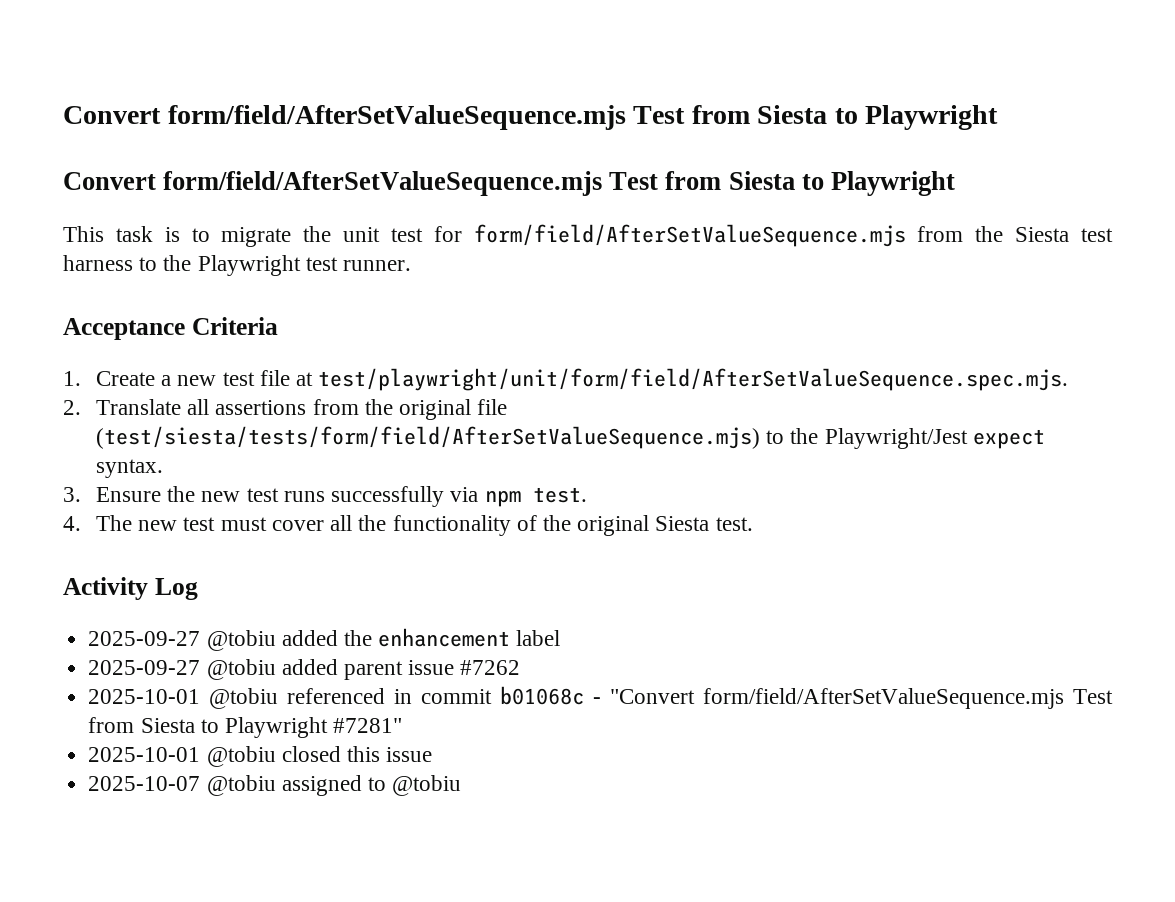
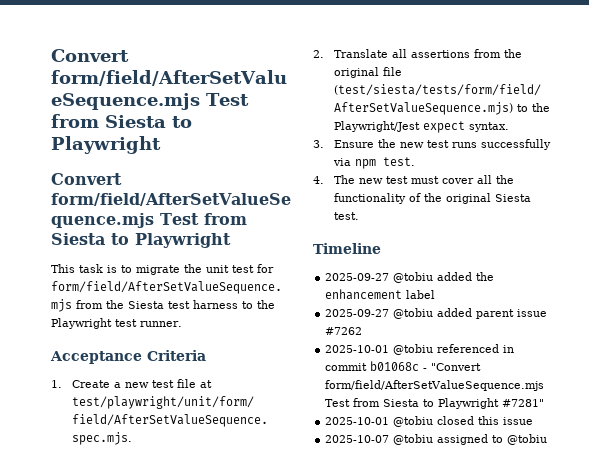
[63,577,198,600] Activity Log -> [313,243,381,254] Timeline

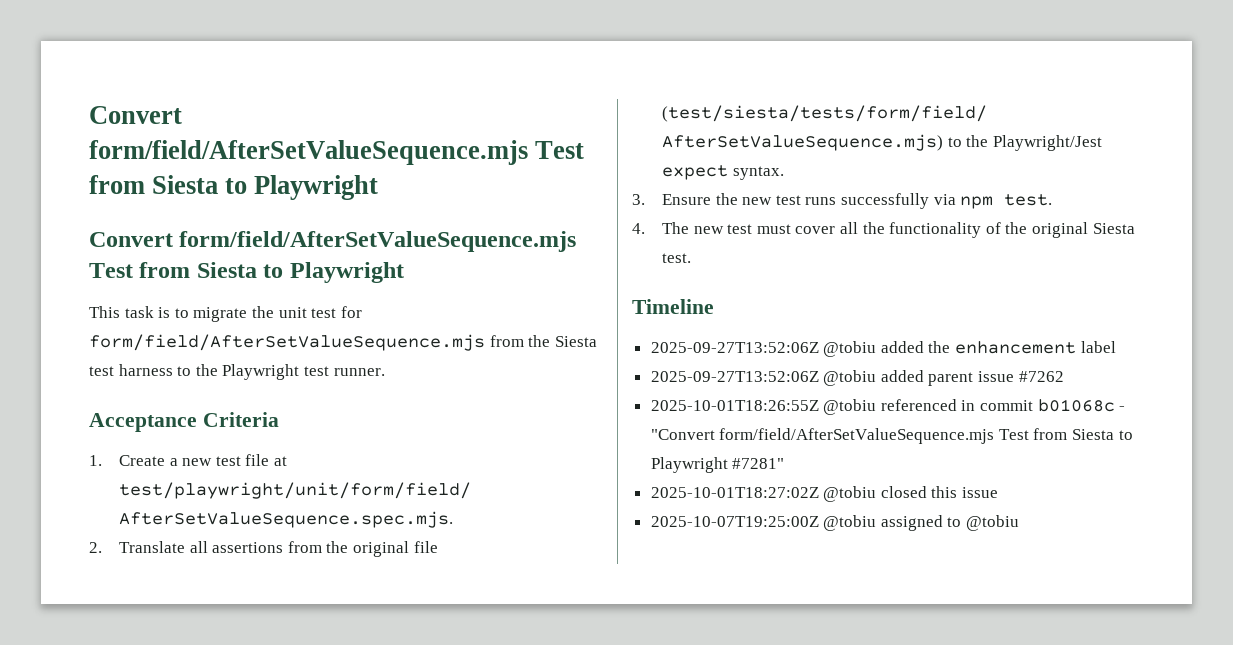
[325,273,390,281] 2025-09-27 -> [650,342,819,353] 2025-09-27T13:52:06Z
[325,309,390,317] 2025-09-27 -> [650,371,819,382] 2025-09-27T13:52:06Z
[325,345,390,353] 2025-10-01 -> [650,400,819,411] 2025-10-01T18:26:55Z
[325,417,390,425] 2025-10-01 -> [650,487,819,498] 2025-10-01T18:27:02Z
[325,435,390,443] 2025-10-07 -> [650,516,819,527] 2025-10-07T19:25:00Z

